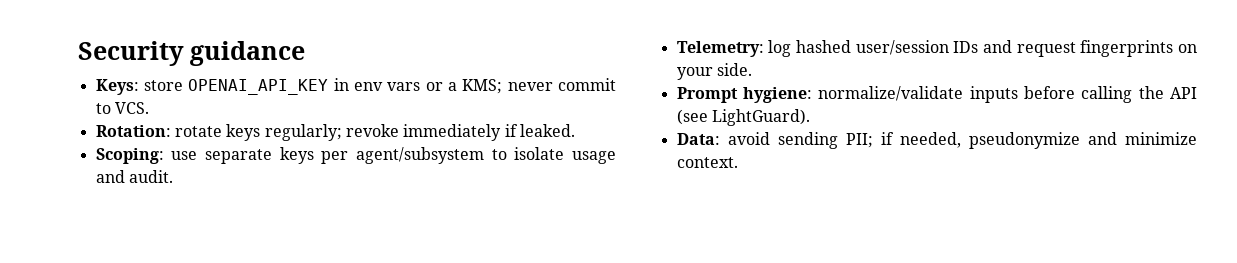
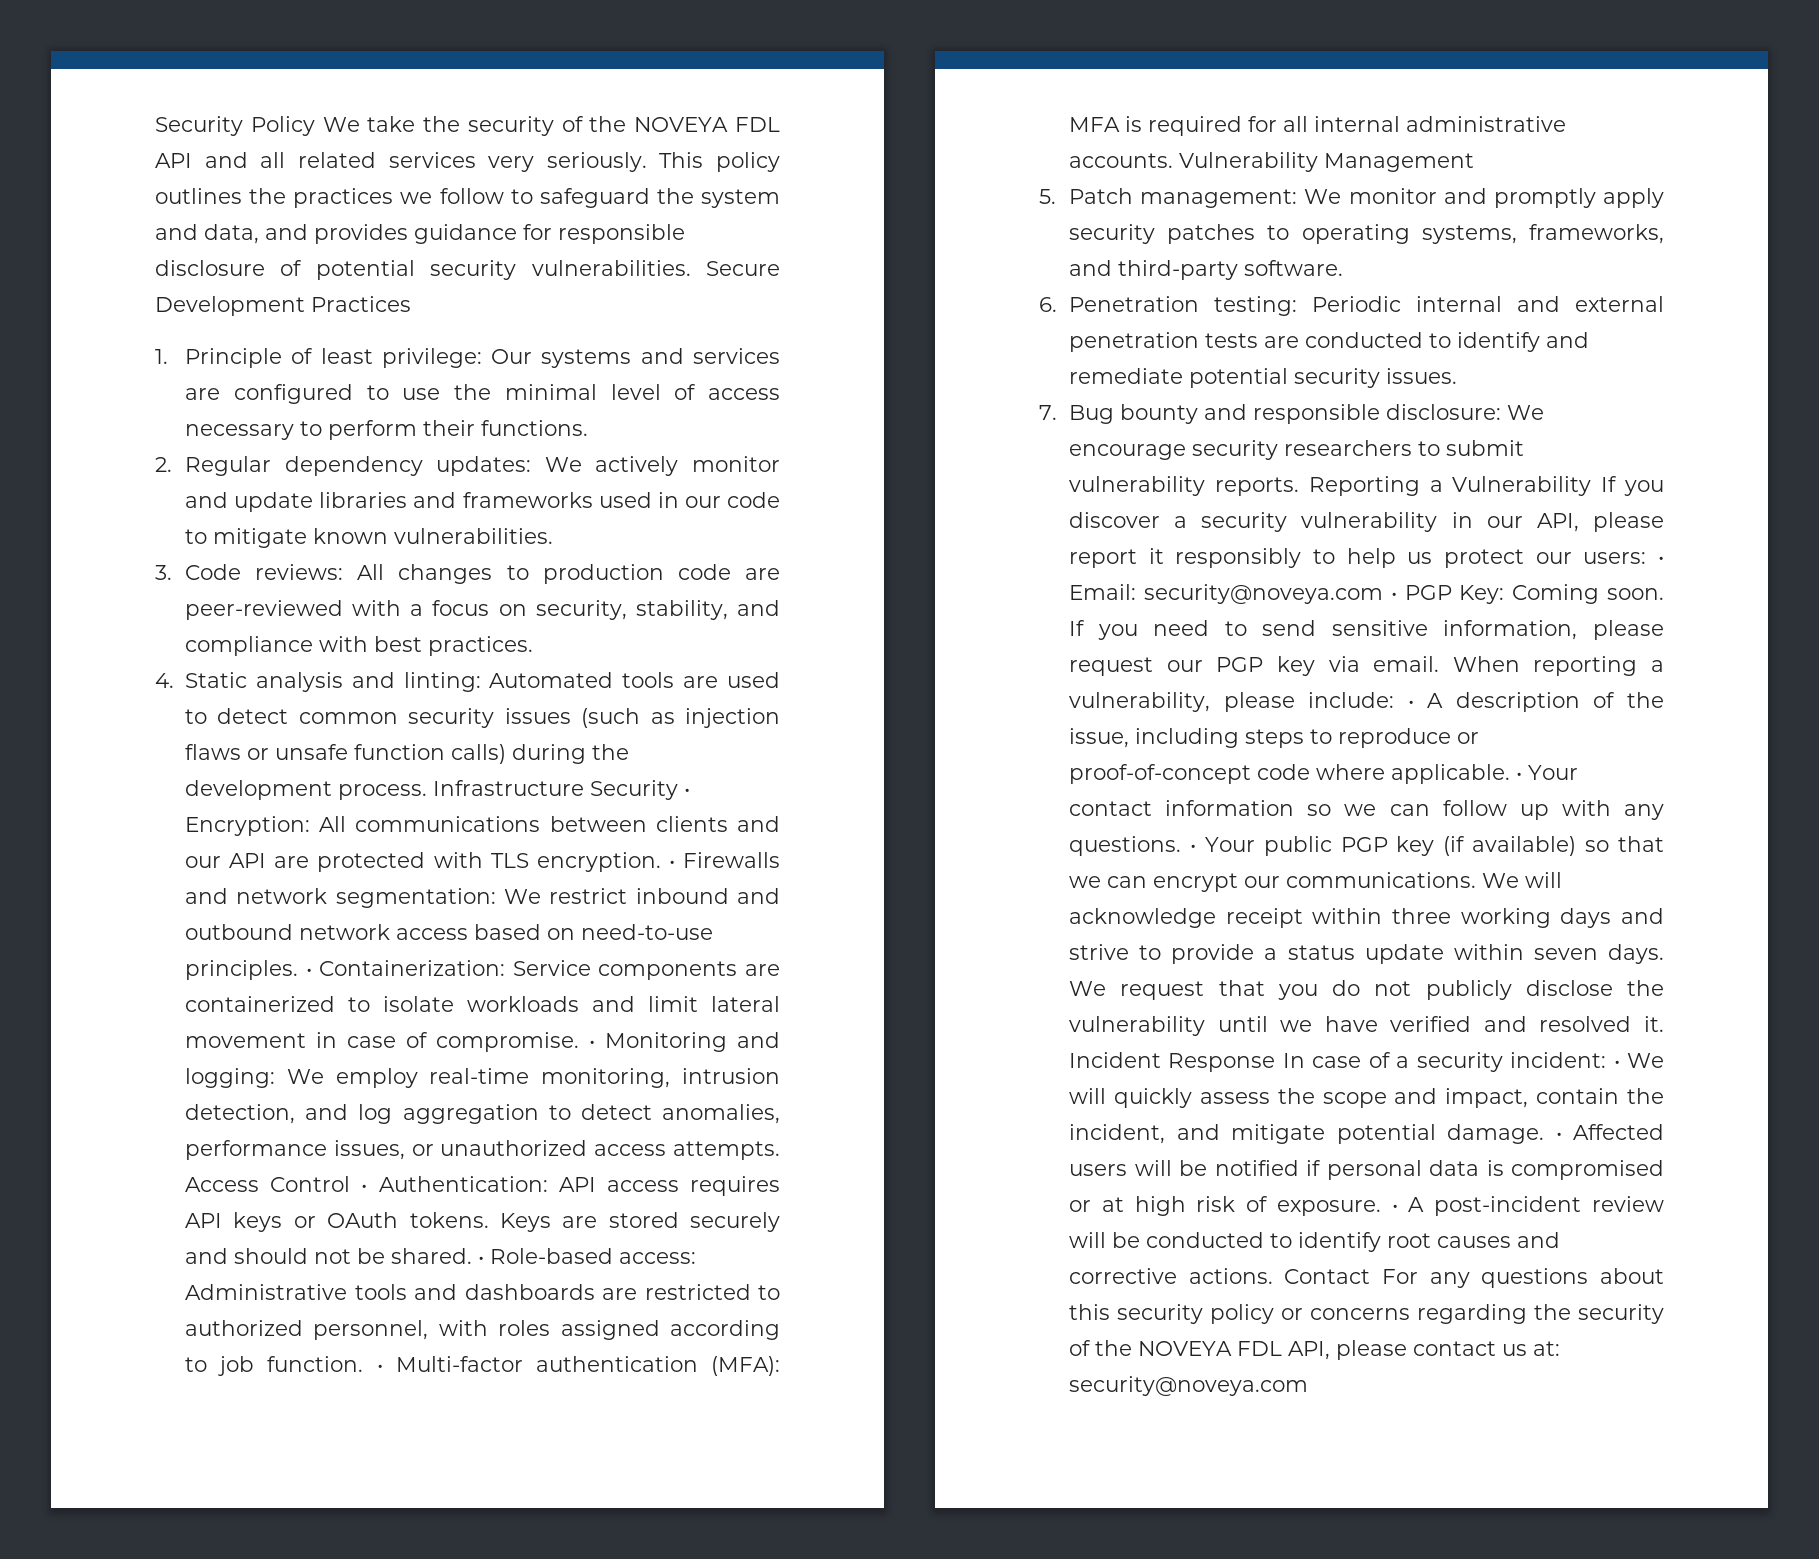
[78,41,305,66] [95,78,616,95] [95,102,149,114] [95,124,575,141] [95,147,616,164] [95,170,173,183] [676,40,1197,57] [676,63,752,80] [676,86,1197,103] [676,109,810,126] [676,132,1197,149] [676,157,738,168] Security guidance // Keys: store OPENAI_API_KEY in env vars or a KMS; never commit to VCS. // Rotation: rotate keys regularly; revoke immediately if leaked. // Scoping: use separate keys per agent/subsystem to isolate usage and audit. // Telemetry: log hashed user/session IDs and request fingerprints on your side. // Prompt hygiene: normalize/validate inputs before calling the API (see LightGuard). // Data: avoid sending PII; if needed, pseudonymize and minimize context. -> [155,116,780,136] [155,152,780,172] [155,188,780,208] [155,224,685,244] [155,260,780,280] [155,296,411,316] [155,348,780,368] [185,384,780,404] [185,420,589,440] [155,456,780,476] [185,492,780,512] [185,528,554,548] [155,564,780,584] [185,600,780,620] [185,636,534,656] [155,672,780,692] [185,708,780,728] [185,744,630,764] [185,780,691,800] [185,816,780,836] [185,852,780,872] [185,888,780,908] [185,924,714,940] [185,960,780,980] [185,996,780,1012] [185,1032,780,1052] [185,1068,780,1088] [185,1104,780,1124] [185,1140,780,1160] [185,1176,780,1196] [185,1212,780,1232] [185,1248,697,1264] [185,1284,780,1300] [185,1320,780,1340] [185,1356,780,1376] [1069,116,1567,136] [1069,152,1475,172] [1039,188,1664,208] [1069,224,1664,244] [1069,260,1344,280] [1039,296,1664,316] [1069,332,1590,352] [1069,368,1458,388] [1039,404,1545,424] [1069,440,1525,460] [1069,476,1664,496] [1069,512,1664,532] [1069,548,1664,568] [1069,584,1664,604] [1069,620,1664,640] [1069,656,1664,676] [1069,692,1664,712] [1069,728,1480,748] [1069,764,1579,784] [1069,800,1664,820] [1069,836,1664,856] [1069,872,1563,892] [1069,908,1664,928] [1069,944,1664,964] [1069,980,1664,1000] [1069,1016,1664,1036] [1069,1052,1664,1072] [1069,1088,1664,1108] [1069,1124,1664,1144] [1069,1160,1664,1180] [1069,1196,1664,1216] [1069,1232,1561,1252] [1069,1268,1664,1288] [1069,1304,1664,1324] [1069,1340,1561,1360] [1069,1376,1309,1396] Security Policy We take the security of the NOVEYA FDL API and all related services very seriously. This policy outlines the practices we follow to safeguard the system and data, and provides guidance for responsible disclosure of potential security vulnerabilities. Secure Development Practices // 1. Principle of least privilege: Our systems and services are configured to use the minimal level of access necessary to perform their functions. // 2. Regular dependency updates: We actively monitor and update libraries and frameworks used in our code to mitigate known vulnerabilities. // 3. Code reviews: All changes to production code are peer-reviewed with a focus on security, stability, and compliance with best practices. // 4. Static analysis and linting: Automated tools are used to detect common security issues (such as injection flaws or unsafe function calls) during the development process. Infrastructure Security • Encryption: All communications between clients and our API are protected with TLS encryption. • Firewalls and network segmentation: We restrict inbound and outbound network access based on need-to-use principles. • Containerization: Service components are containerized to isolate workloads and limit lateral movement in case of compromise. • Monitoring and logging: We employ real-time monitoring, intrusion detection, and log aggregation to detect anomalies, performance issues, or unauthorized access attempts. Access Control • Authentication: API access requires API keys or OAuth tokens. Keys are stored securely and should not be shared. • Role-based access: Administrative tools and dashboards are restricted to authorized personnel, with roles assigned according to job function. • Multi-factor authentication (MFA): MFA is required for all internal administrative accounts. Vulnerability Management // 5. Patch management: We monitor and promptly apply security patches to operating systems, frameworks, and third-party software. // 6. Penetration testing: Periodic internal and external penetration tests are conducted to identify and remediate potential security issues. // 7. Bug bounty and responsible disclosure: We encourage security researchers to submit vulnerability reports. Reporting a Vulnerability If you discover a security vulnerability in our API, please report it responsibly to help us protect our users: • Email: security@noveya.com • PGP Key: Coming soon. If you need to send sensitive information, please request our PGP key via email. When reporting a vulnerability, please include: • A description of the issue, including steps to reproduce or proof-of-concept code where applicable. • Your contact information so we can follow up with any questions. • Your public PGP key (if available) so that we can encrypt our communications. We will acknowledge receipt within three working days and strive to provide a status update within seven days. We request that you do not publicly disclose the vulnerability until we have verified and resolved it. Incident Response In case of a security incident: • We will quickly assess the scope and impact, contain the incident, and mitigate potential damage. • Affected users will be notified if personal data is compromised or at high risk of exposure. • A post-incident review will be conducted to identify root causes and corrective actions. Contact For any questions about this security policy or concerns regarding the security of the NOVEYA FDL API, please contact us at: security@noveya.com

